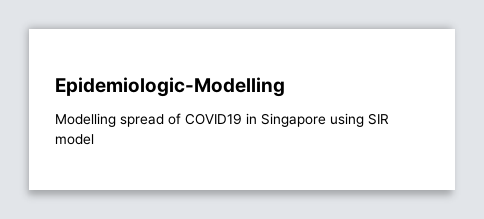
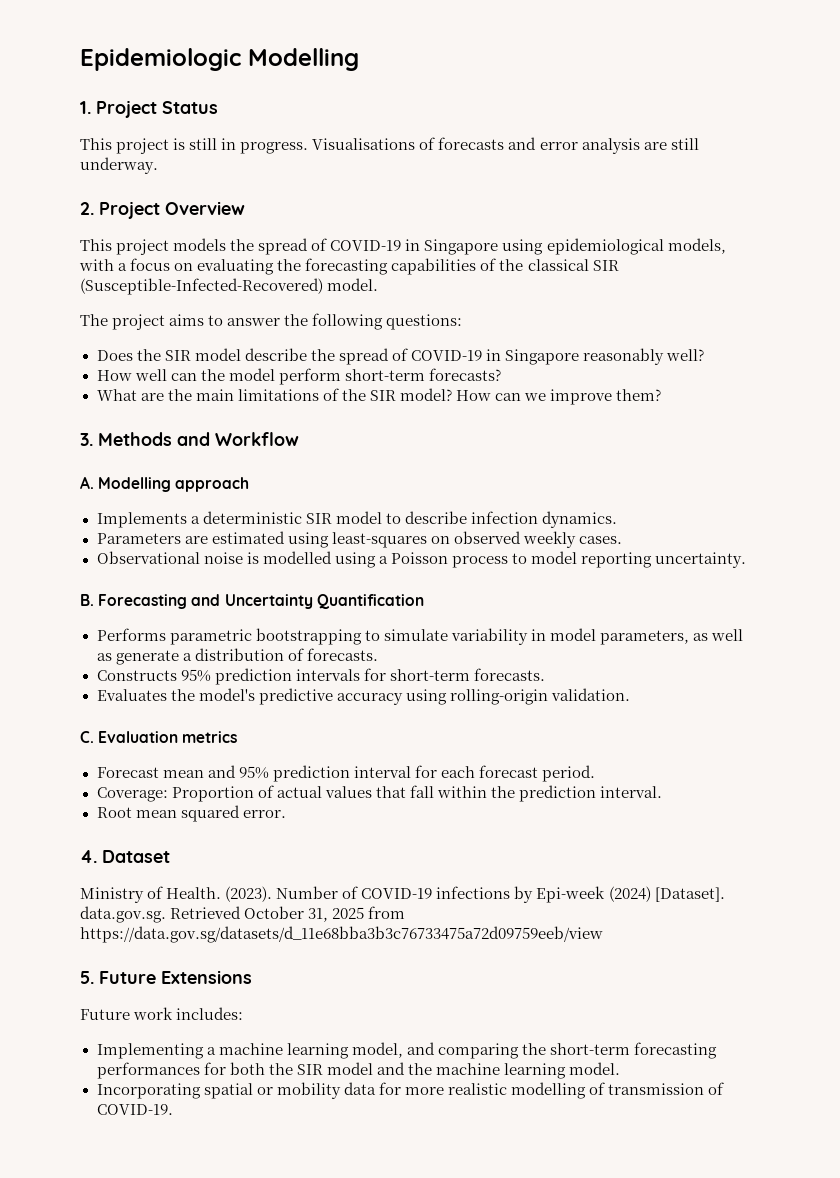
[55,77,285,97] [55,113,242,127] Epidemiologic-Modelling // Modelling spread of COVID19 -> [80,48,359,71] [80,100,218,118] [80,137,699,154] [80,157,158,174] [80,201,245,219] [80,238,402,255] Epidemiologic Modelling // 1. Project Status // This project is still in progress. Visualisations of forecasts and error analysis are still underway. // 2. Project Overview // This project models the spread of COVID-19
[368,113,389,125] [55,134,94,145] SIR model -> [546,238,726,255] [79,258,619,275] [80,278,379,295] [80,313,463,330] [96,348,705,365] [96,368,501,385] [96,388,662,405] [80,432,299,446] [80,476,250,492] [96,511,617,528] [96,531,622,548] [96,551,747,568] [80,594,424,609] [96,628,743,645] [96,648,378,665] [96,668,545,685] [96,688,630,705] [80,731,238,743] [96,765,595,782] [96,785,662,802] [96,805,286,822] [80,850,170,863] [80,886,725,903] [80,906,406,923] [80,926,603,943] [80,970,252,984] [80,1007,244,1020] [96,1042,717,1059] [96,1062,621,1079] [96,1082,725,1099] [96,1104,173,1115] epidemiological models, with a focus on evaluating the forecasting capabilities of the classical SIR (Susceptible-Infected-Recovered) model. // The project aims to answer the following questions: // Does the SIR model describe the spread of COVID-19 in Singapore reasonably well? // How well can the model perform short-term forecasts? // What are the main limitations of the SIR model? How can we improve them? // 3. Methods and Workflow // A. Modelling approach // Implements a deterministic SIR model to describe infection dynamics. // Parameters are estimated using least-squares on observed weekly cases. // Observational noise is modelled using a Poisson process to model reporting uncertainty. // B. Forecasting and Uncertainty Quantification // Performs parametric bootstrapping to simulate variability in model parameters, as well as generate a distribution of forecasts. // Constructs 95% prediction intervals for short-term forecasts. // Evaluates the model's predictive accuracy using rolling-origin validation. // C. Evaluation metrics // Forecast mean and 95% prediction interval for each forecast period. // Coverage: Proportion of actual values that fall within the prediction interval. // Root mean squared error. // 4. Dataset // Ministry of Health. (2023). Number of COVID-19 infections by Epi-week (2024) [Dataset]. data.gov.sg. Retrieved October 31, 2025 from https://data.gov.sg/datasets/d_11e68bba3b3c76733475a72d09759eeb/view // 5. Future Extensions // Future work includes: // Implementing a machine learning model, and comparing the short-term forecasting performances for both the SIR model and the machine learning model. // Incorporating spatial or mobility data for more realistic modelling of transmission of COVID-19.

